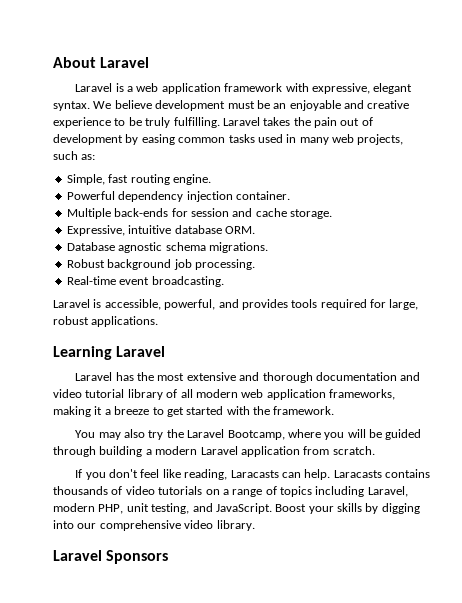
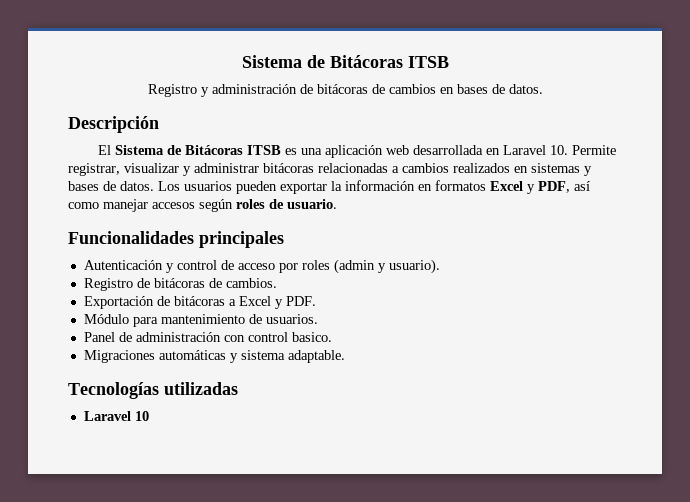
[53,57,150,68] [75,83,413,94] [53,100,410,111] [53,117,373,128] [53,134,404,145] [53,151,96,160] [66,174,211,185] [66,191,290,202] [66,208,332,219] [66,225,255,236] [66,242,268,253] [66,259,255,270] [66,276,224,287] [53,299,419,310] [53,316,159,327] [53,346,166,360] [75,372,421,383] [53,389,395,400] [53,406,335,417] [75,429,422,440] [53,446,375,457] [75,469,431,480] [53,486,408,497] [53,503,420,514] [53,520,255,531] [53,550,169,564] About Laravel // Laravel is a web application framework with expressive, elegant syntax. We believe development must be an enjoyable and creative experience to be truly fulfilling. Laravel takes the pain out of development by easing common tasks used in many web projects, such as: // Simple, fast routing engine. // Powerful dependency injection container. // Multiple back-ends for session and cache storage. // Expressive, intuitive database ORM. // Database agnostic schema migrations. // Robust background job processing. // Real-time event broadcasting. // Laravel is accessible, powerful, and provides tools required for large, robust applications. // Learning Laravel // Laravel has the most extensive and thorough documentation and video tutorial library of all modern web application frameworks, making it a breeze to get started with the framework. // You may also try the Laravel Bootcamp, where you will be guided through building a modern Laravel application from scratch. // If you don't feel like reading, Laracasts can help. Laracasts contains thousands of video tutorials on a range of topics including Laravel, modern PHP, unit testing, and JavaScript. Boost your skills by digging into our comprehensive video library. // Laravel Sponsors -> [241,55,449,68] [147,84,543,97] [68,116,159,133] [98,145,617,158] [68,163,592,176] [68,180,590,194] [68,199,337,212] [68,231,284,248] [83,259,440,274] [83,278,277,291] [83,296,316,309] [83,314,318,327] [83,332,332,342] [83,350,345,363] [68,382,238,399] [83,411,149,421] Sistema de Bitácoras ITSB // Registro y administración de bitácoras de cambios en bases de datos. // Descripción // El Sistema de Bitácoras ITSB es una aplicación web desarrollada en Laravel 10. Permite registrar, visualizar y administrar bitácoras relacionadas a cambios realizados en sistemas y bases de datos. Los usuarios pueden exportar la información en formatos Excel y PDF, así como manejar accesos según roles de usuario. // Funcionalidades principales // Autenticación y control de acceso por roles (admin y usuario). // Registro de bitácoras de cambios. // Exportación de bitácoras a Excel y PDF. // Módulo para mantenimiento de usuarios. // Panel de administración con control basico. // Migraciones automáticas y sistema adaptable. // Tecnologías utilizadas // Laravel 10

